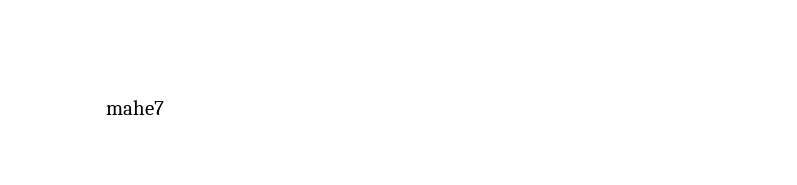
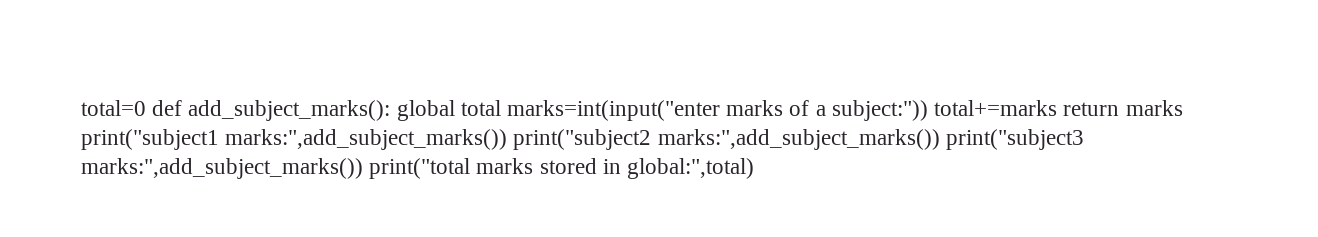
[106,100,164,115] mahe7 -> [81,100,1183,121] [81,129,1084,150] [81,158,755,179] total=0 def add_subject_marks(): global total marks=int(input("enter marks of a subject:")) total+=marks return marks print("subject1 marks:",add_subject_marks()) print("subject2 marks:",add_subject_marks()) print("subject3 marks:",add_subject_marks()) print("total marks stored in global:",total)

